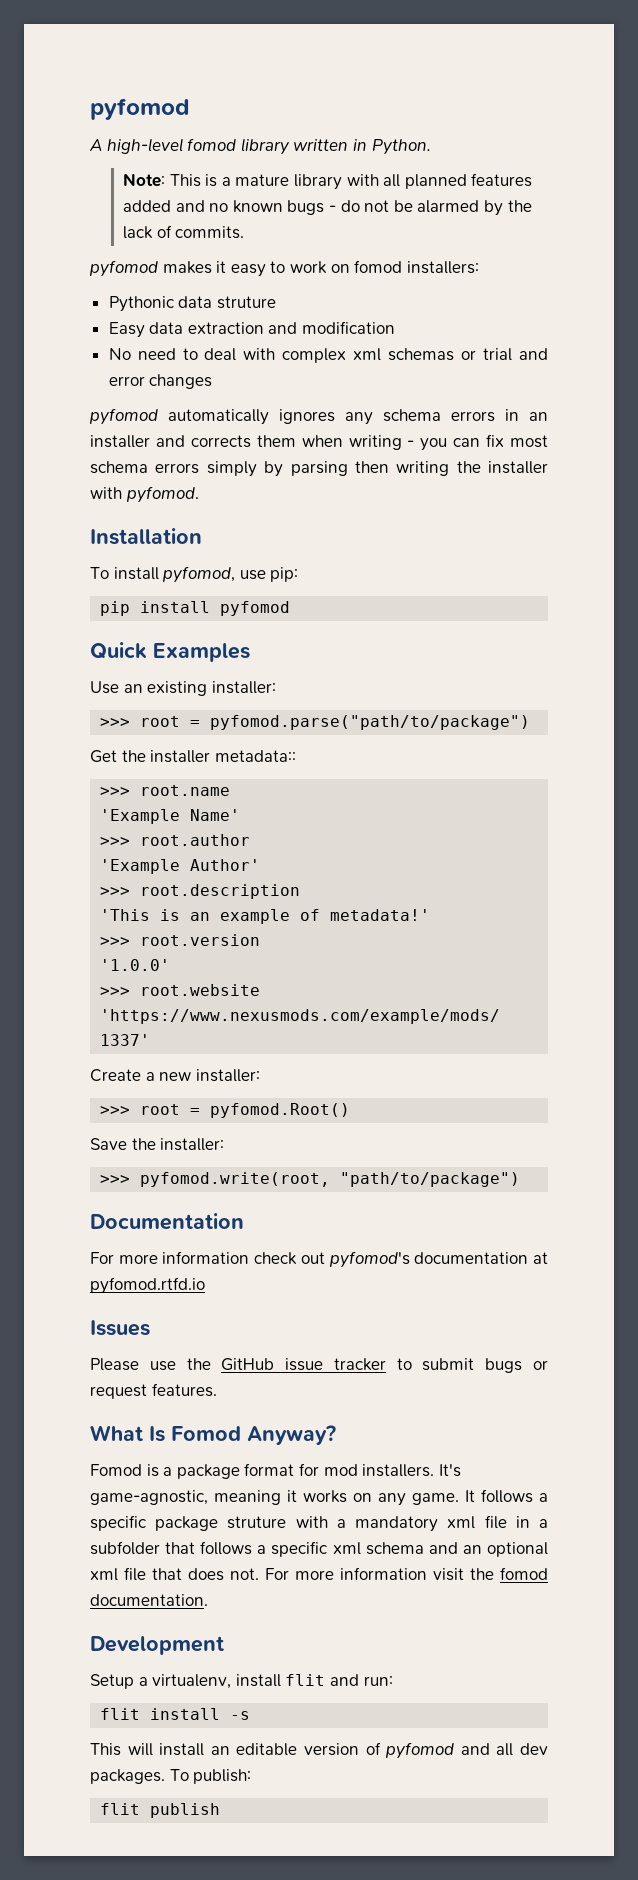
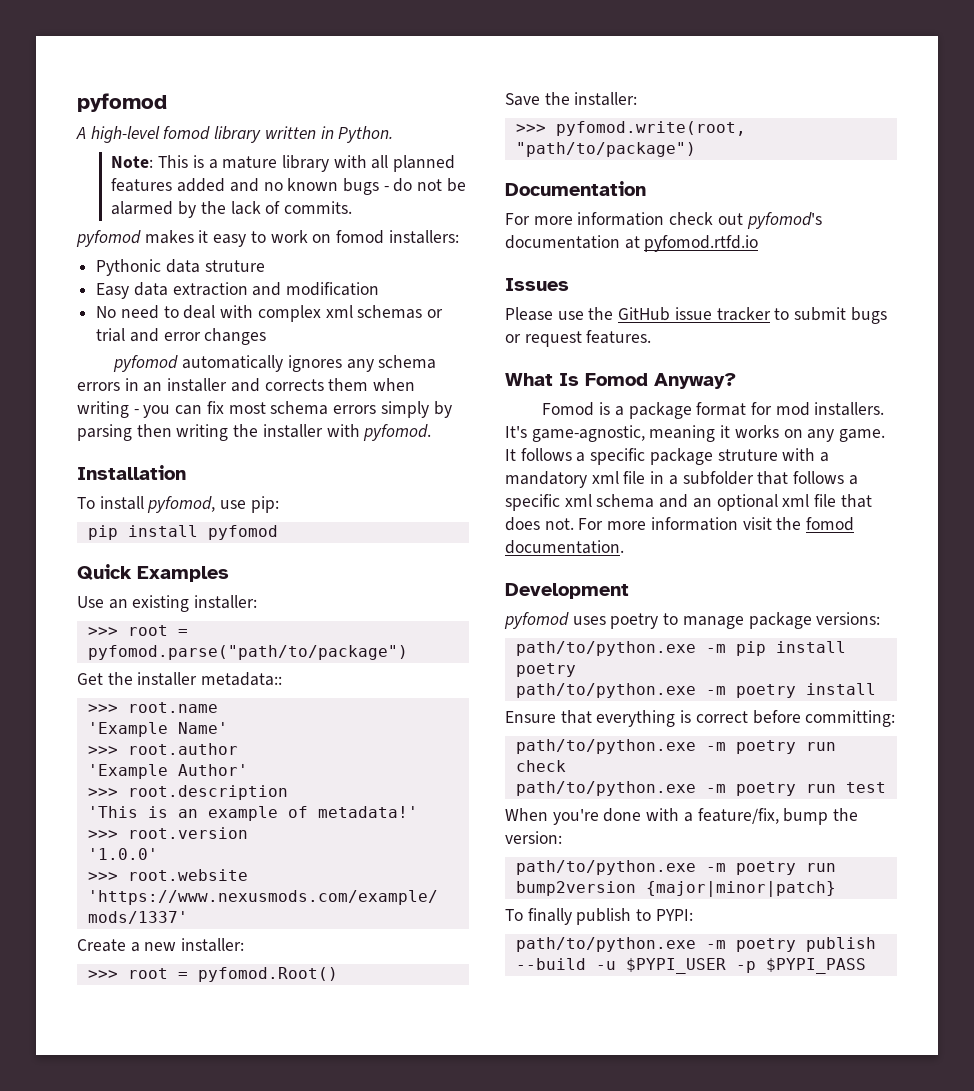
[90,1674,393,1689] [100,1708,251,1720] [90,1742,549,1759] [90,1769,252,1784] [100,1803,221,1818] Setup a virtualenv, install flit and run: // flit install -s // This will install an editable version of pyfomod and all dev packages. To publish: // flit publish -> [504,612,881,629] [515,641,846,656] [515,663,576,677] [515,683,876,698] [505,710,896,727] [515,739,836,754] [515,760,566,772] [515,781,886,796] [505,808,859,825] [505,831,562,844] [515,860,836,875] [515,881,836,897] [505,908,693,925] [515,937,876,952] [515,958,866,974] pyfomod uses poetry to manage package versions: // path/to/python.exe -m pip install poetry // path/to/python.exe -m poetry install // Ensure that everything is correct before committing: // path/to/python.exe -m poetry run check // path/to/python.exe -m poetry run test // When you're done with a feature/fix, bump the version: // path/to/python.exe -m poetry run bump2version {major|minor|patch} // To finally publish to PYPI: // path/to/python.exe -m poetry publish --build -u $PYPI_USER -p $PYPI_PASS

